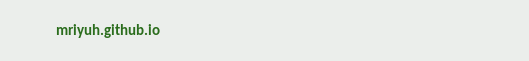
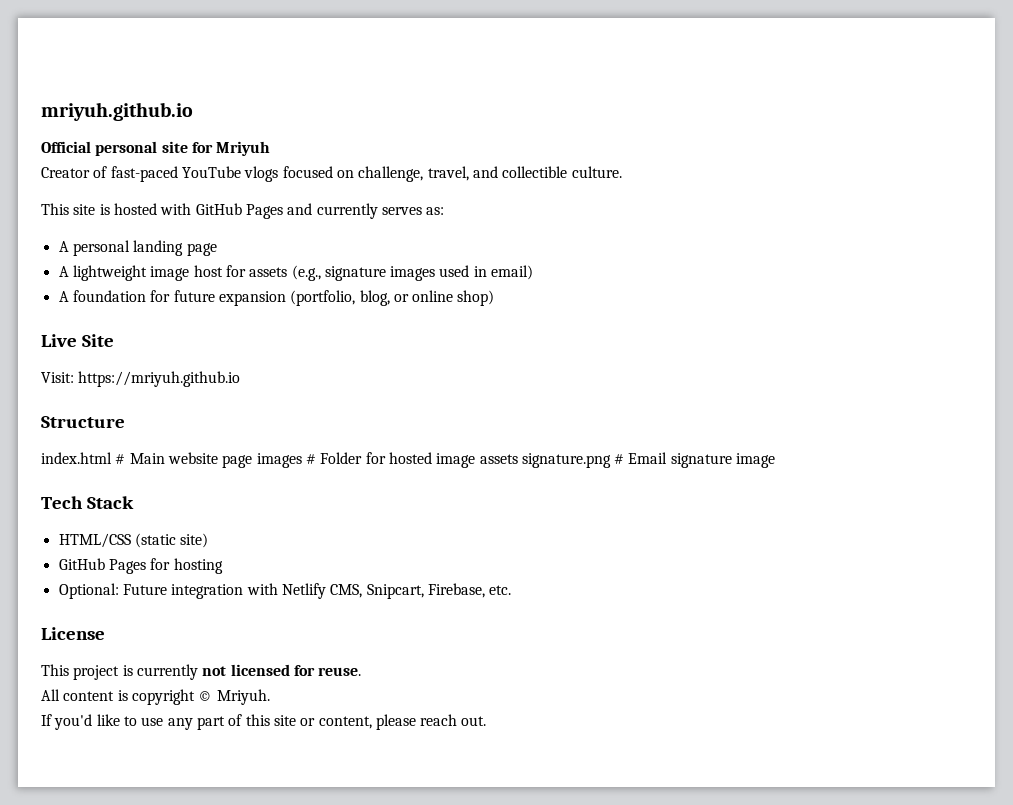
(160, 31) none -> [41,141,271,156] [41,166,622,182] [41,203,445,219] [58,240,217,256] [58,265,534,281] [58,290,495,306] [41,334,114,347] [41,371,241,387] [41,416,125,428] [41,452,776,468] [41,496,134,509] [58,533,209,548] [58,558,223,574] [58,583,512,599] [41,627,105,640] [41,664,362,680] [41,689,270,705] [41,714,487,730] // Official personal site for Mriyuh // Creator of fast-paced YouTube vlogs focused on challenge, travel, and collectible culture. // This site is hosted with GitHub Pages and currently serves as: // A personal landing page // A lightweight image host for assets (e.g., signature images used in email) // A foundation for future expansion (portfolio, blog, or online shop) // Live Site // Visit: https://mriyuh.github.io // Structure // index.html # Main website page images # Folder for hosted image assets signature.png # Email signature image // Tech Stack // HTML/CSS (static site) // GitHub Pages for hosting // Optional: Future integration with Netlify CMS, Snipcart, Firebase, etc. // License // This project is currently not licensed for reuse. // All content is copyright © Mriyuh. // If you'd like to use any part of this site or content, please reach out.

